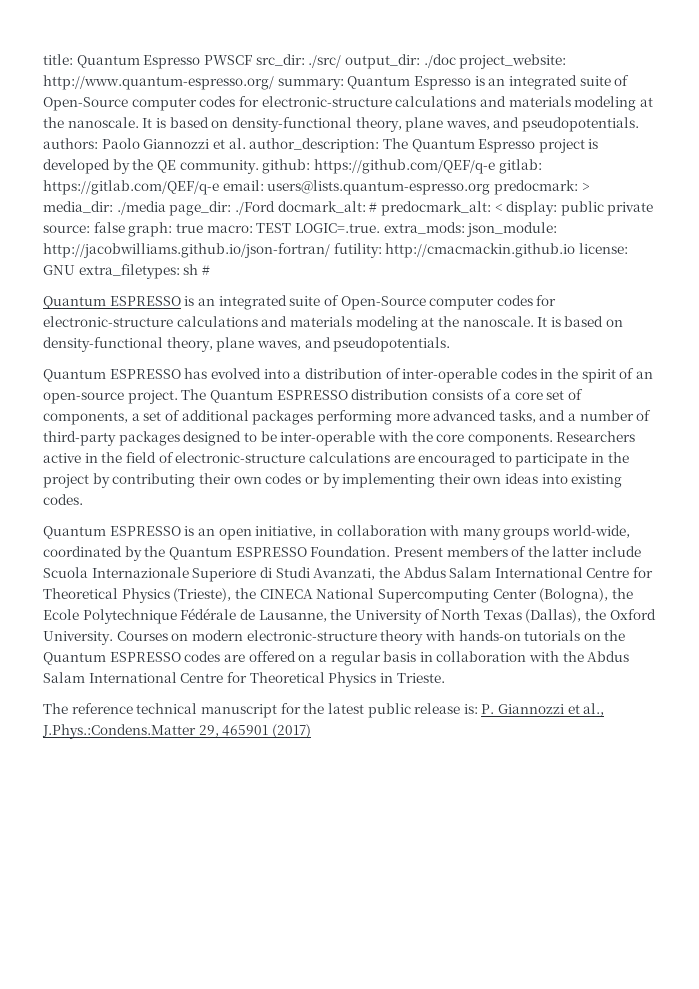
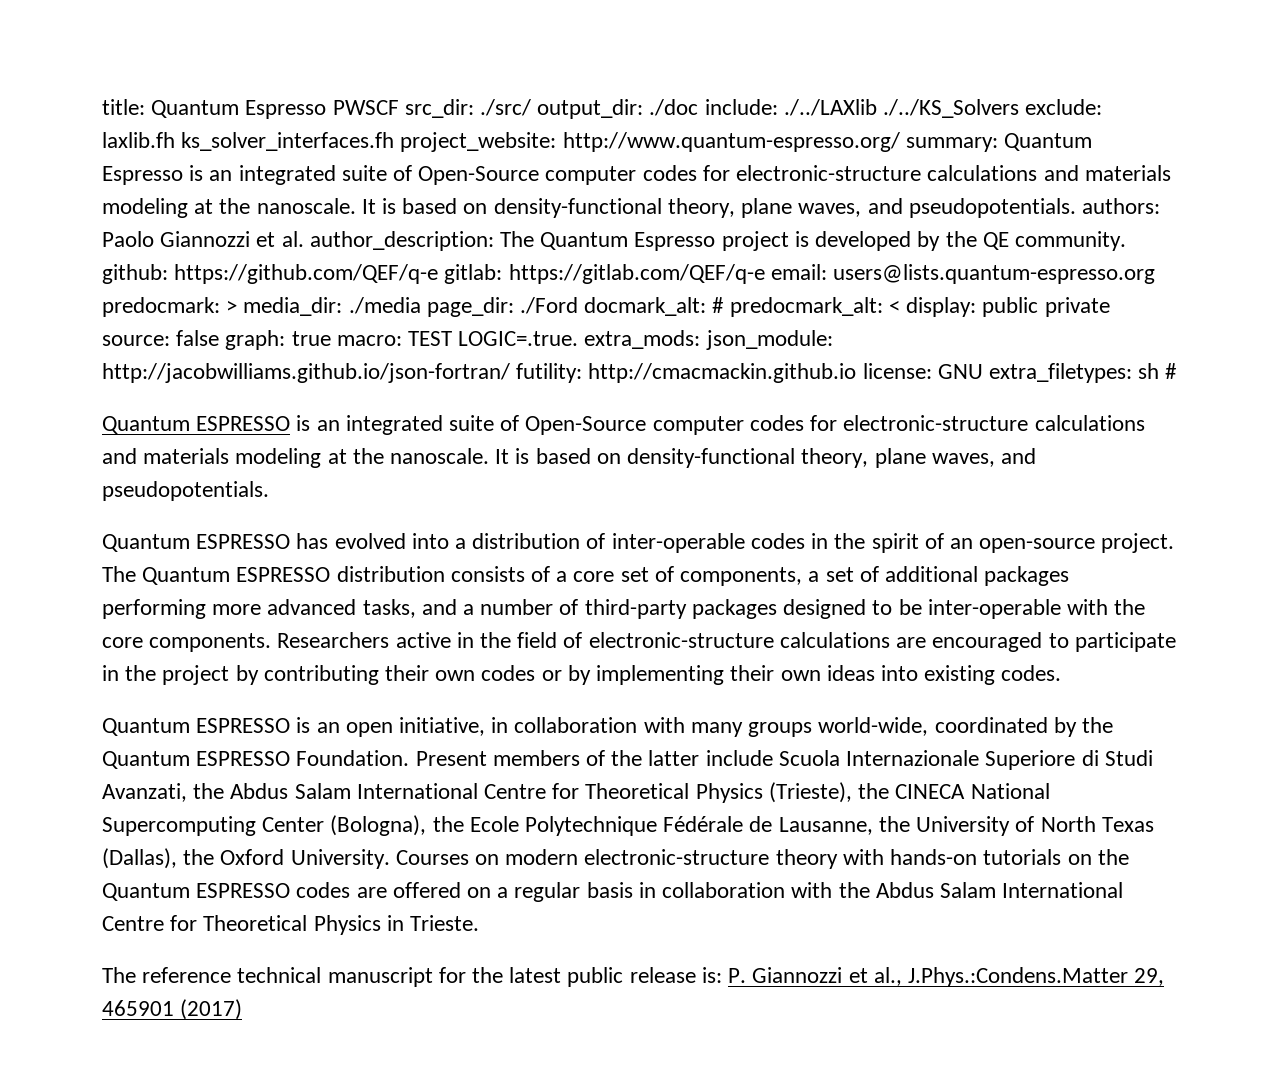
(456, 61) none -> [704,99,1103,118] [102,132,395,151] include: ./../LAXlib ./../KS_Solvers exclude: laxlib.fh ks_solver_interfaces.fh

